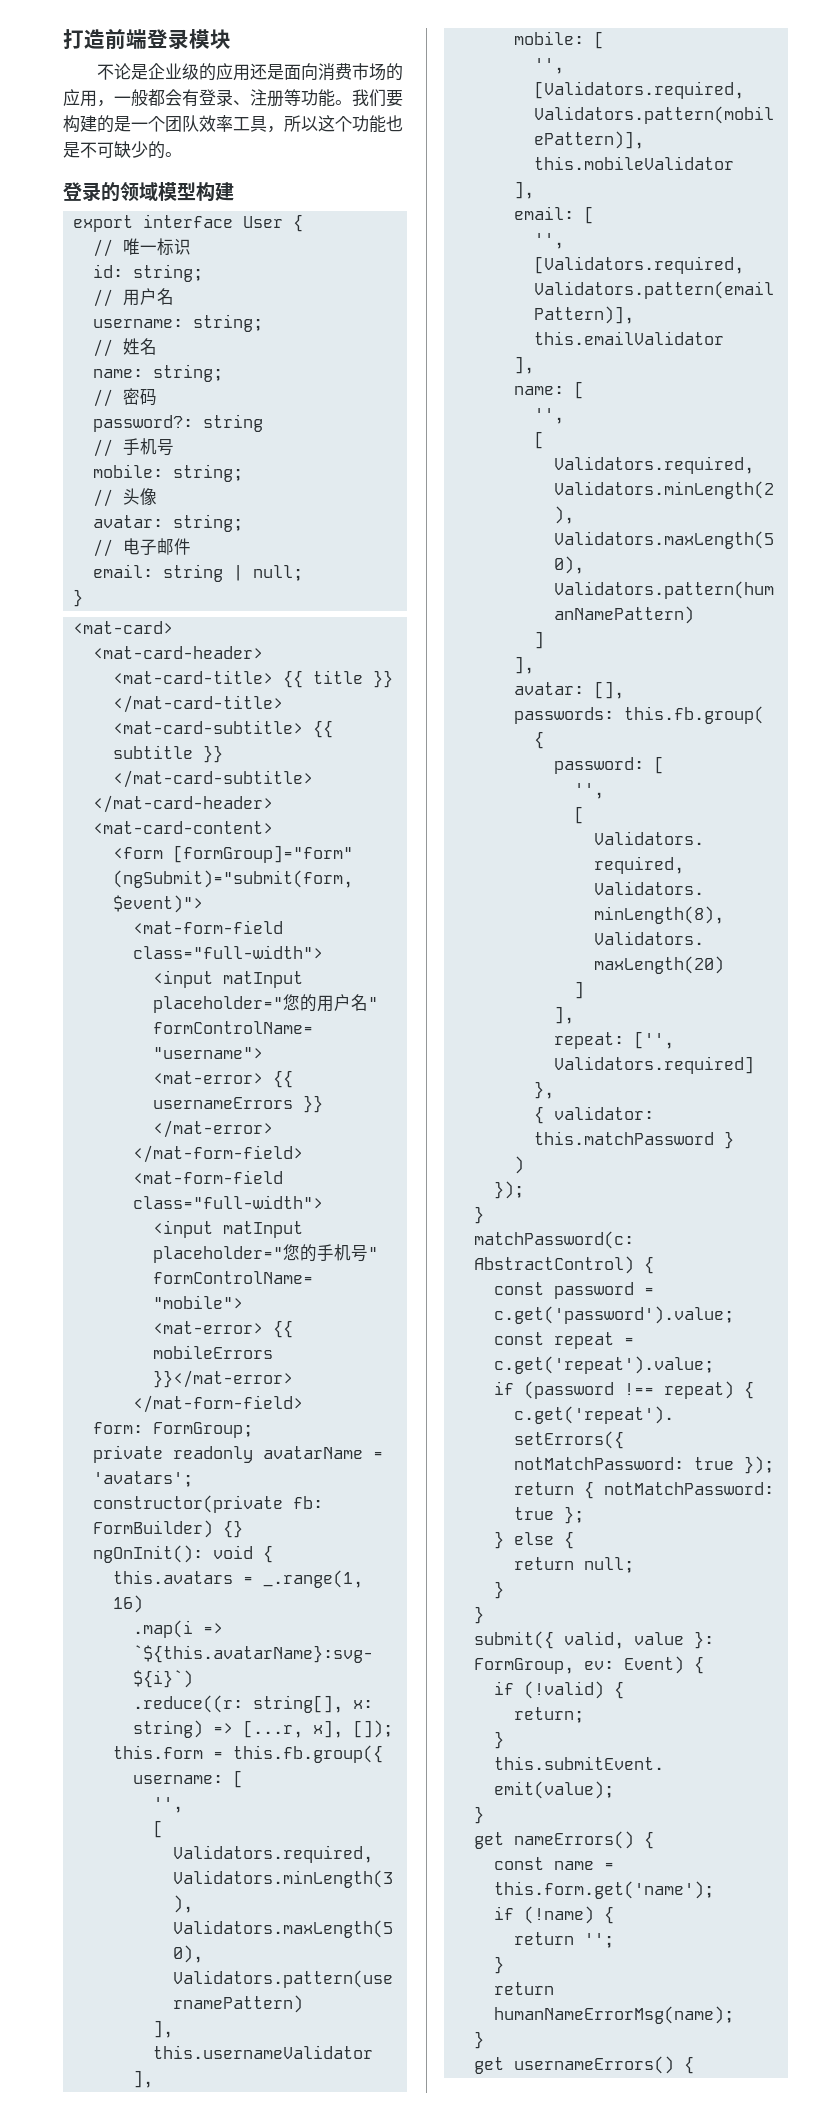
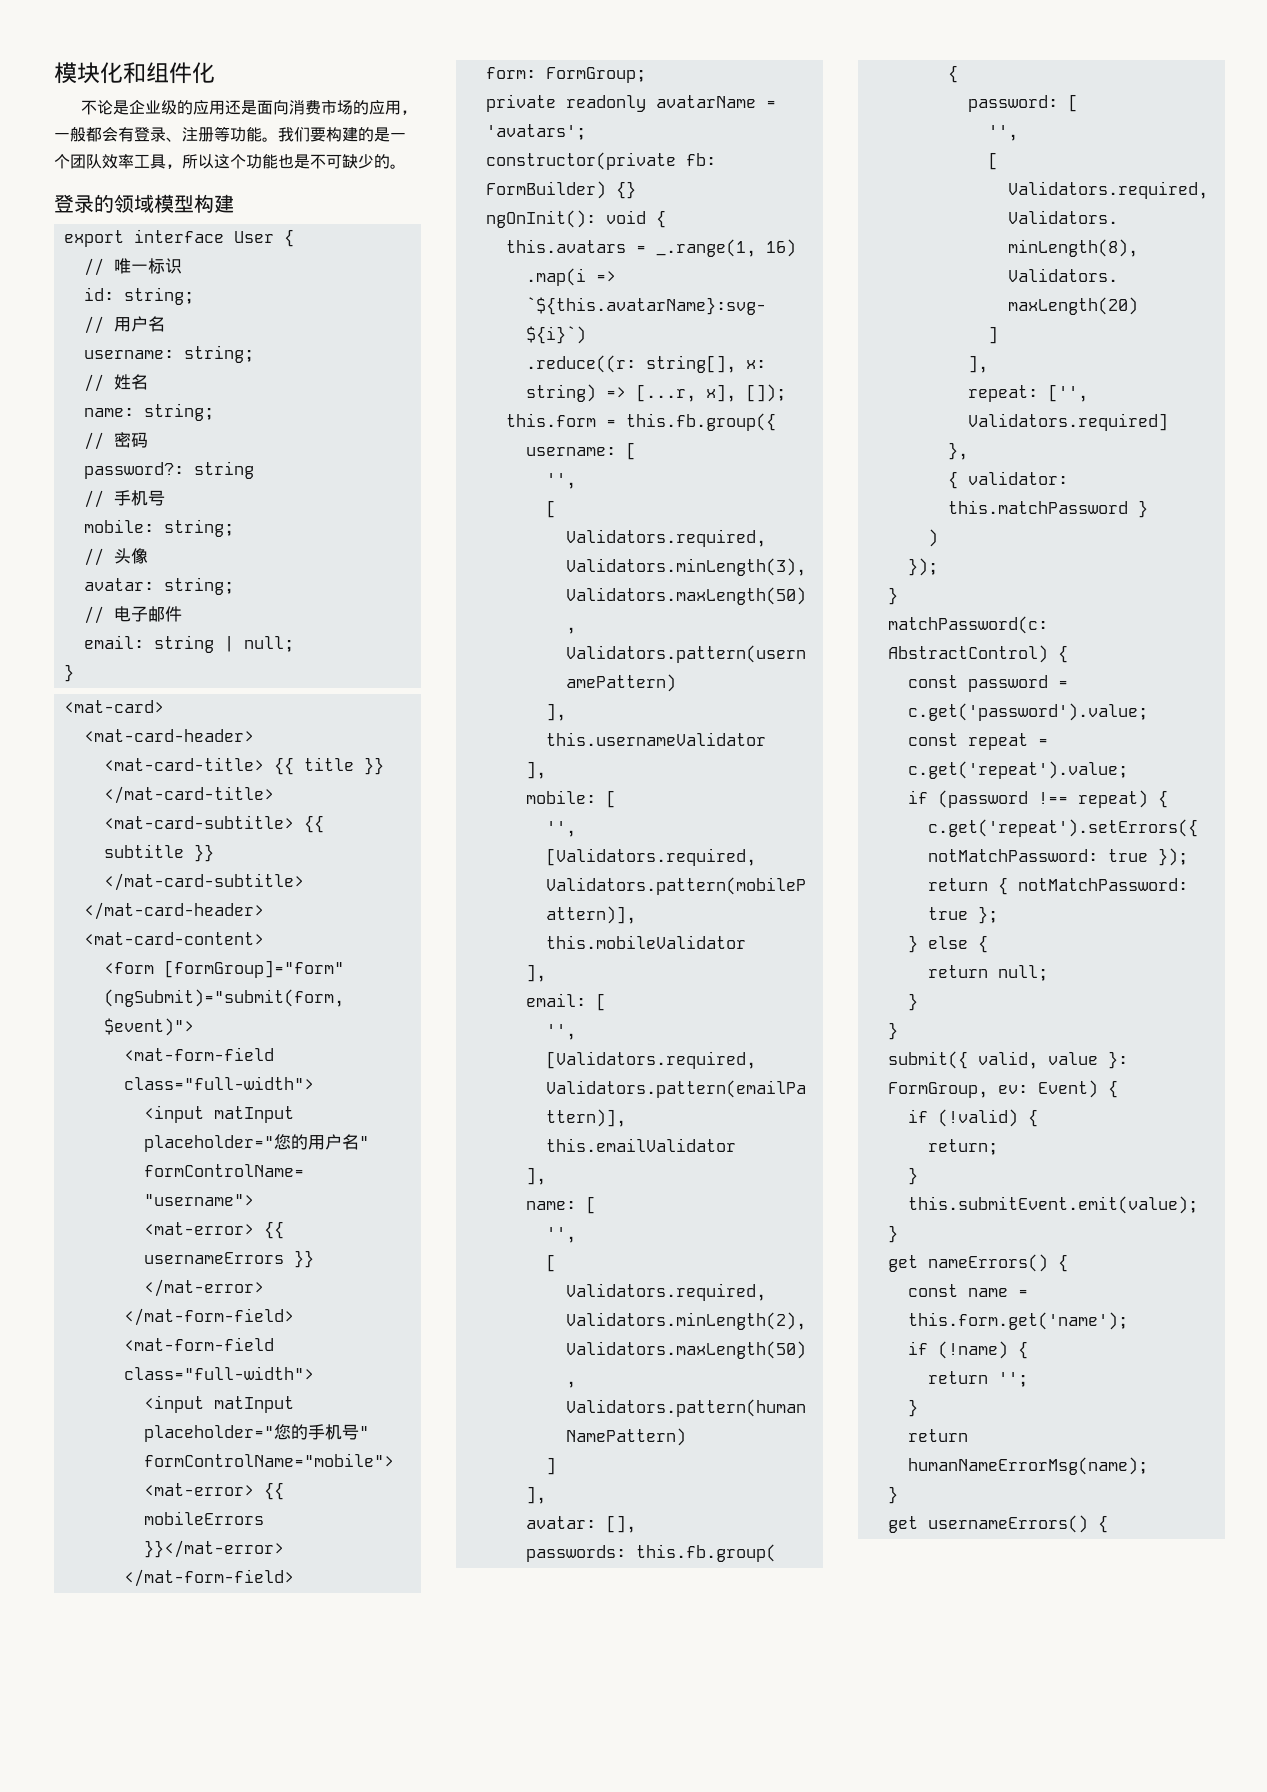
[63,29,189,50] 打造前端登录 -> (54, 73) none
(231, 39) none -> [100,62,215,84] 化和组件化

